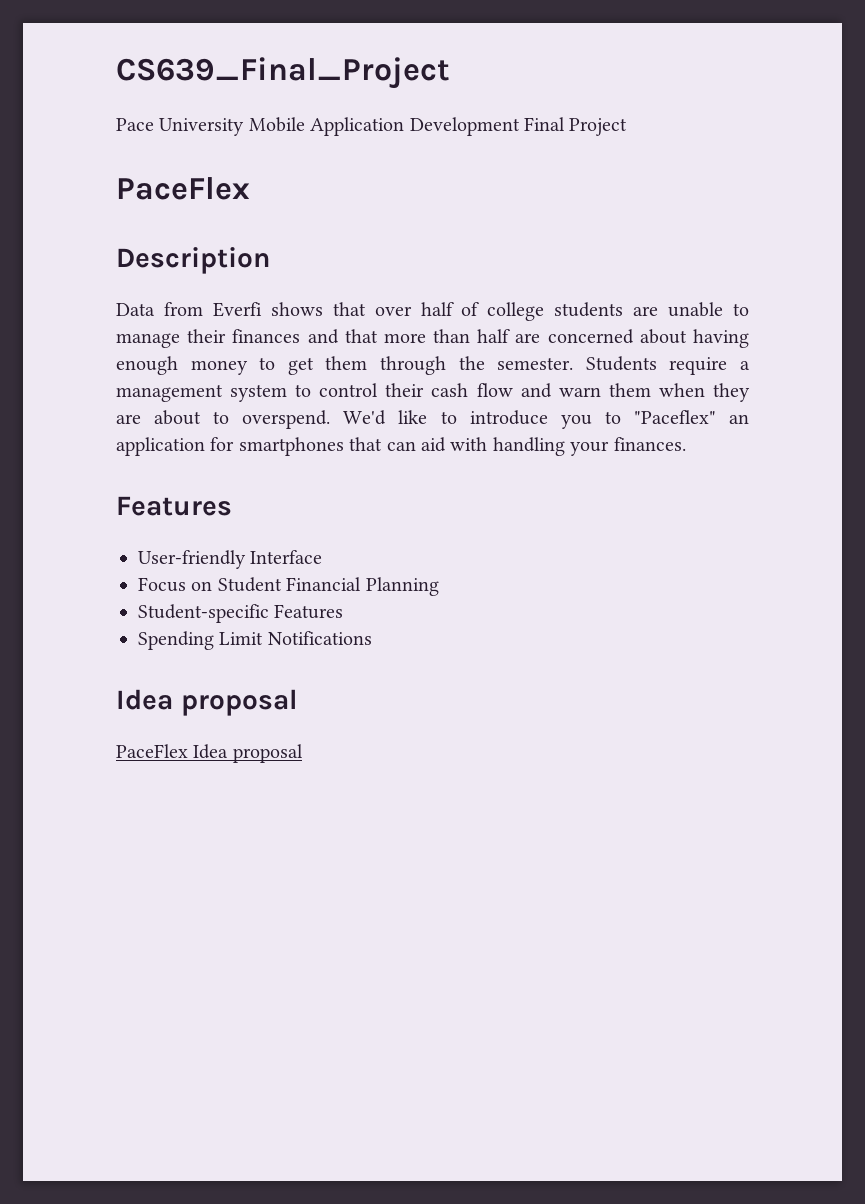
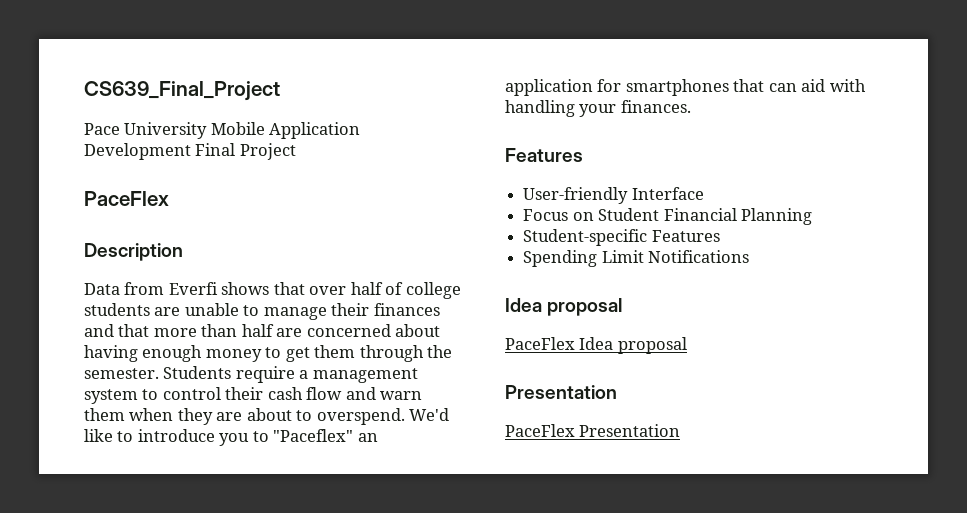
(303, 753) none -> [505,385,617,399] [505,424,681,437] // Presentation // PaceFlex Presentation

